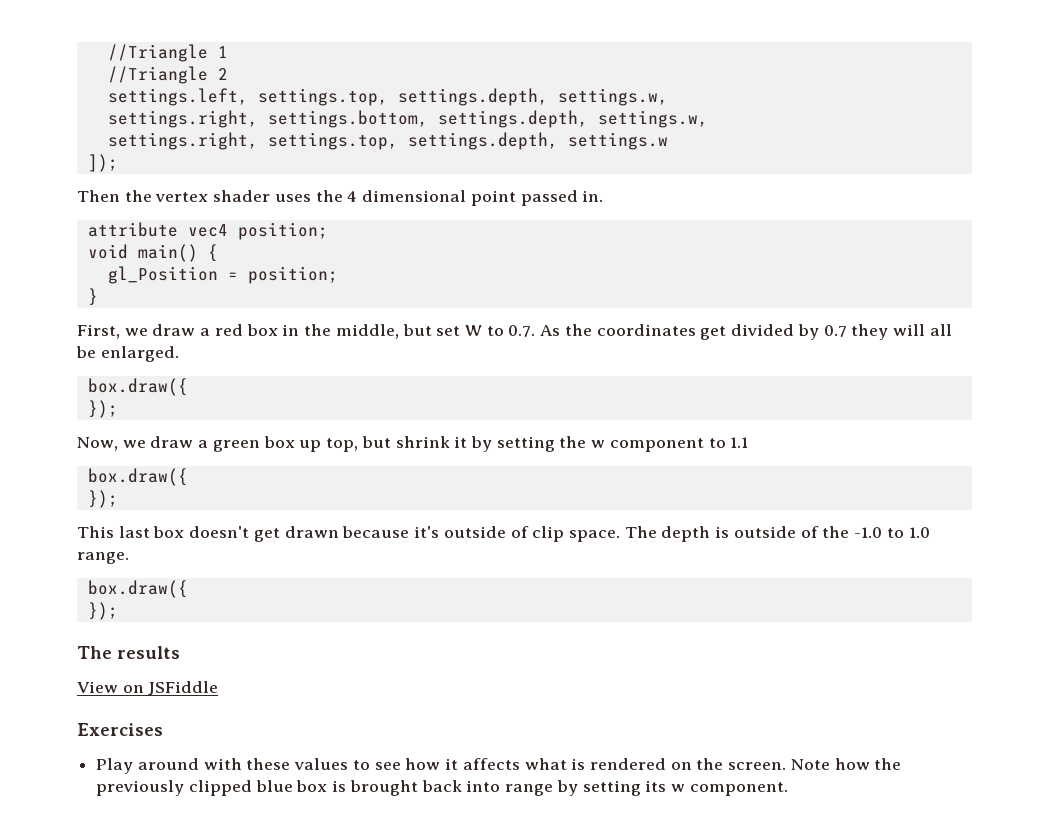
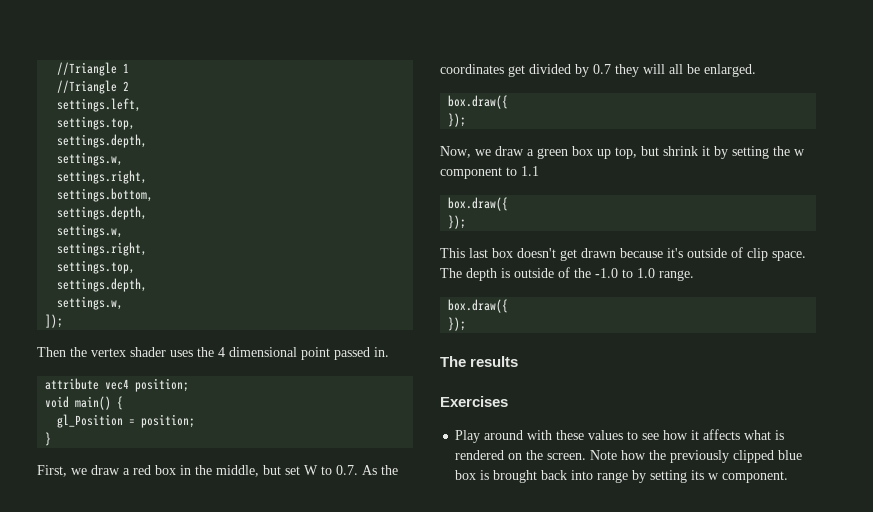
[257,88,668,106] [107,110,258,128] settings.top, settings.depth, settings.w, // settings.right, -> [57,116,136,130] [57,134,148,148] [57,152,124,166] [57,170,148,184] // settings.top, // settings.depth, // settings.w, // settings.right, //
[437,110,708,128] [107,132,668,150] settings.depth, settings.w, // settings.right, settings.top, settings.depth, settings.w -> [57,206,148,220] [57,224,124,238] [57,242,148,256] [57,260,136,274] [57,278,148,292] [57,296,124,310] // settings.depth, // settings.w, // settings.right, // settings.top, // settings.depth, // settings.w,
[77,681,219,696] // View on JSFiddle -> (519, 361) none

